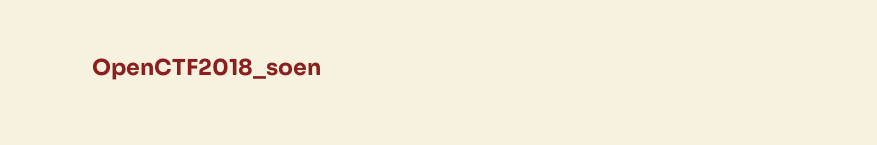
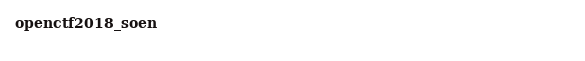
[92,58,321,80] OpenCTF2018_soen -> [15,17,157,31] openctf2018_soen

